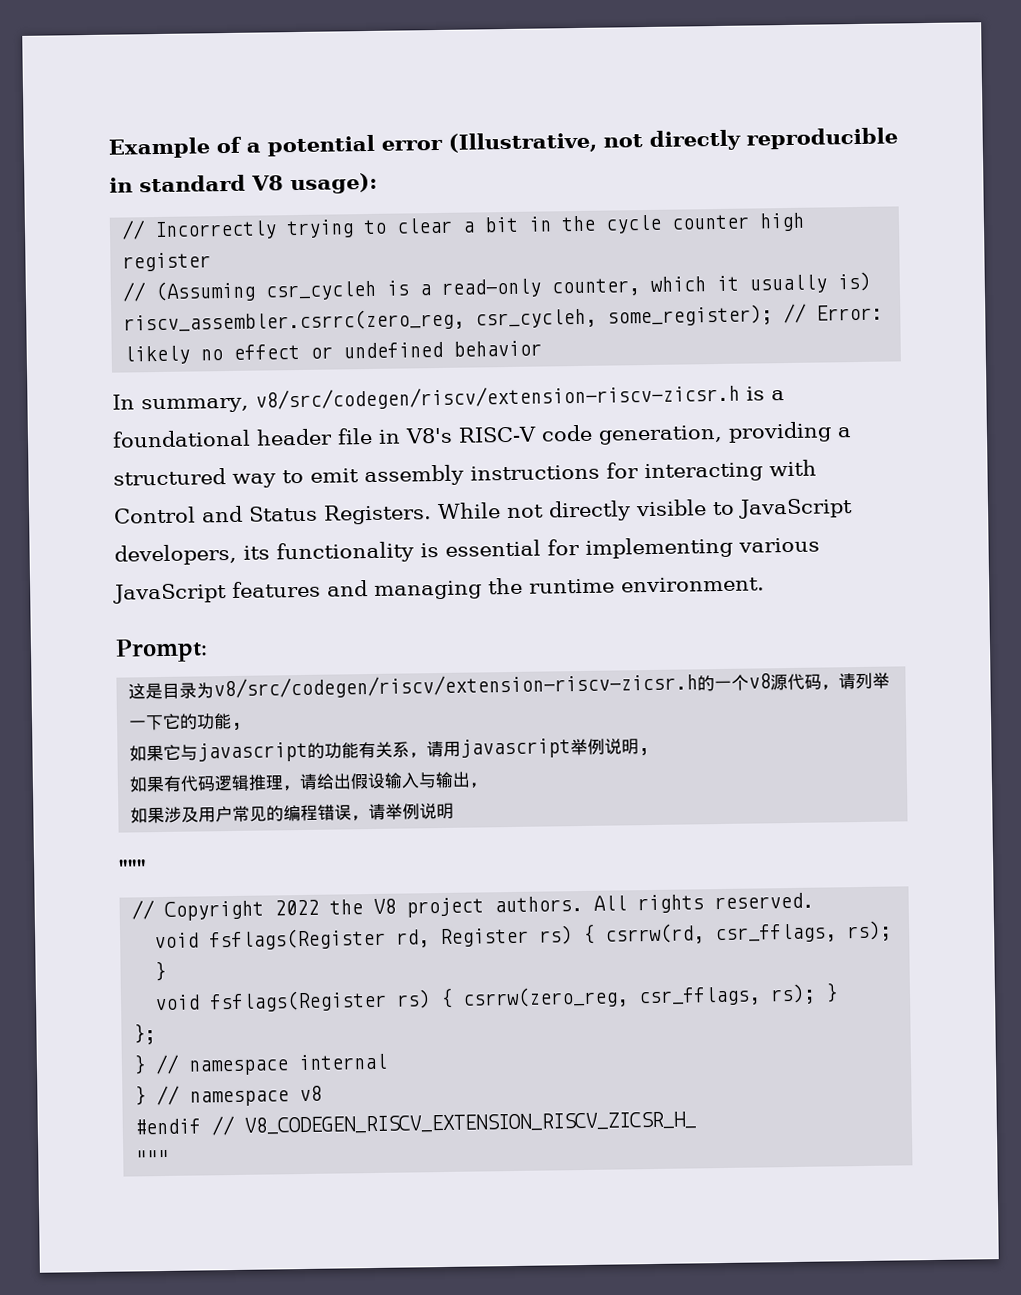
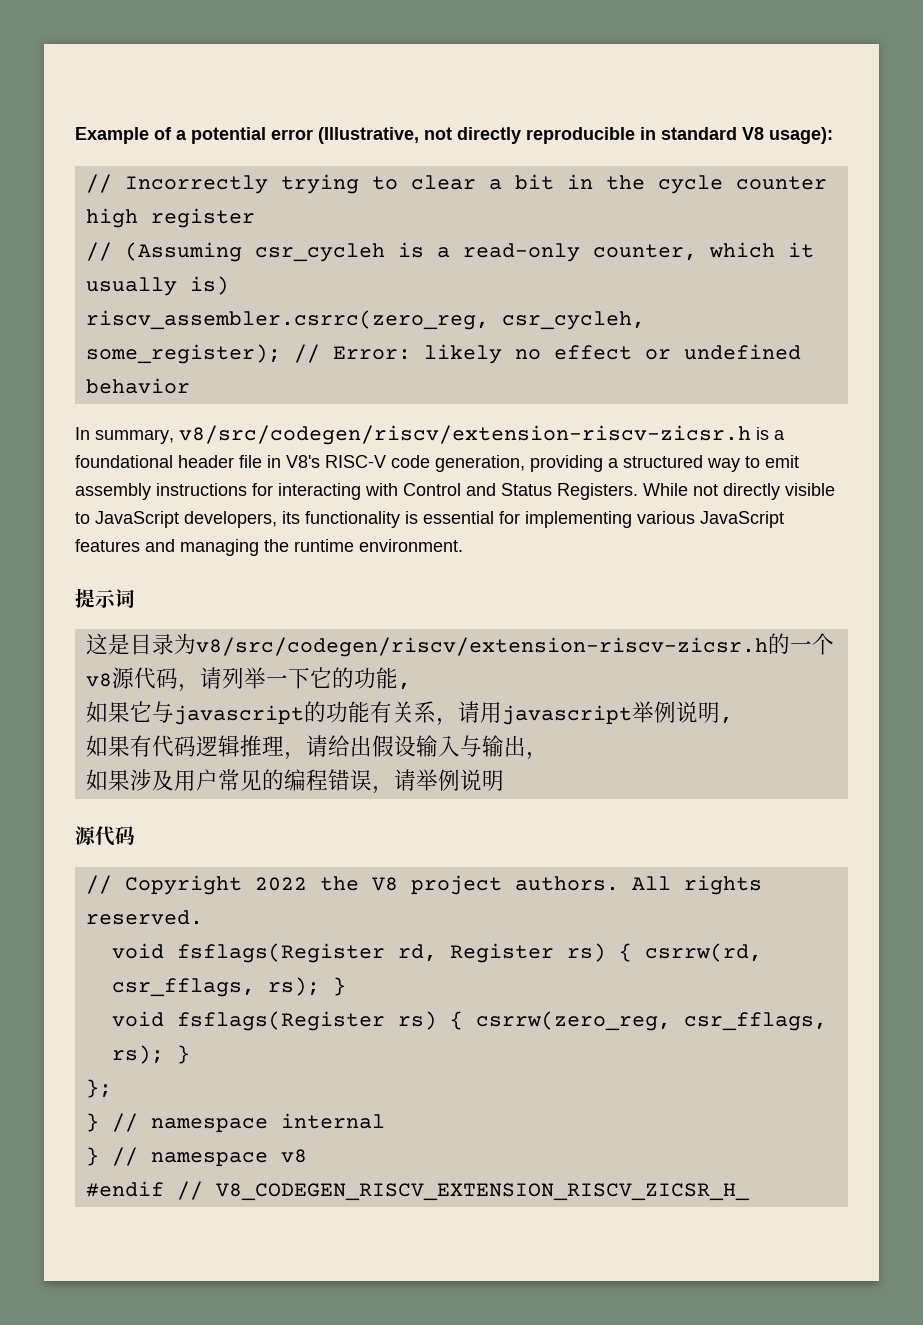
[115,638,208,663] Prompt: -> [75,588,135,608] 提示词
[118,859,147,877] """ -> [75,826,135,846] 源代码
[135,1149,170,1166] // """ -> (750, 1192) none

